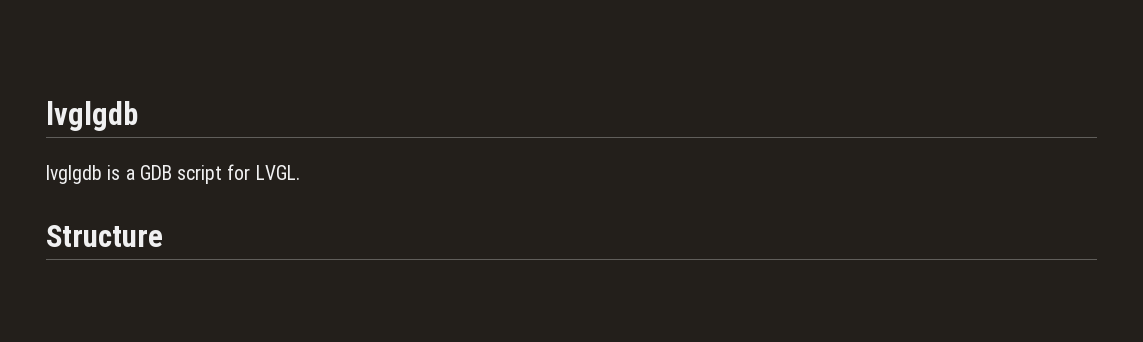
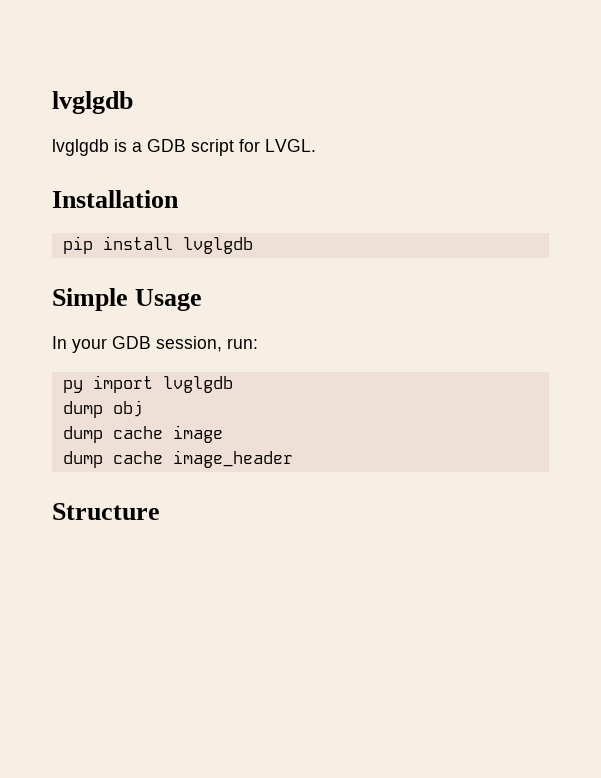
(300, 172) none -> [52,190,179,208] [62,236,253,254] [52,288,203,311] [52,336,258,353] [62,375,233,393] [62,400,143,418] [62,425,223,443] [62,450,293,468] // Installation // pip install lvglgdb // Simple Usage // In your GDB session, run: // py import lvglgdb // dump obj // dump cache image // dump cache image_header

